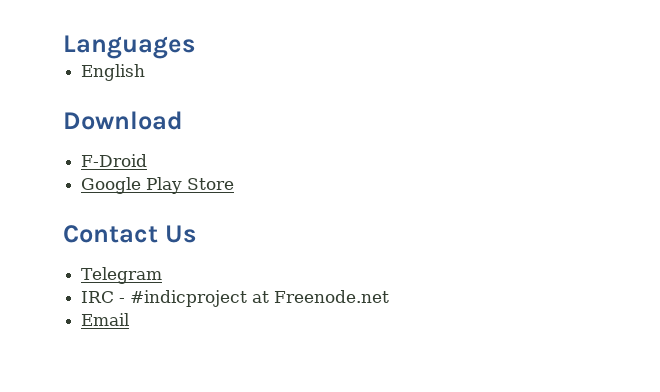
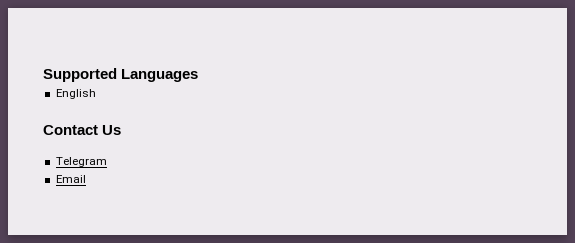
(63, 47) none -> [43,68,117,82] Supported
[63,111,183,130] [81,154,148,167] [81,177,235,194] [63,225,196,243] [81,267,163,284] [81,290,390,307] Download // F-Droid // Google Play Store // Contact Us // Telegram // IRC - #indicproject at Freenode.net -> [43,125,122,135] [55,157,107,167] Contact Us // Telegram

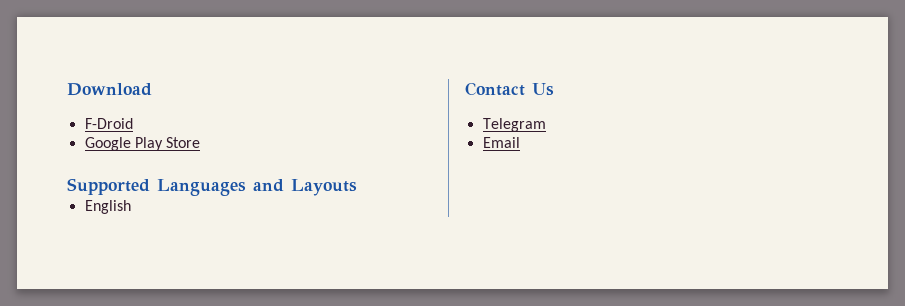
(43, 75) none -> [67,83,152,96] [84,118,133,129] [84,137,201,151] Download // F-Droid // Google Play Store //
(199, 75) none -> [253,179,357,196] and Layouts

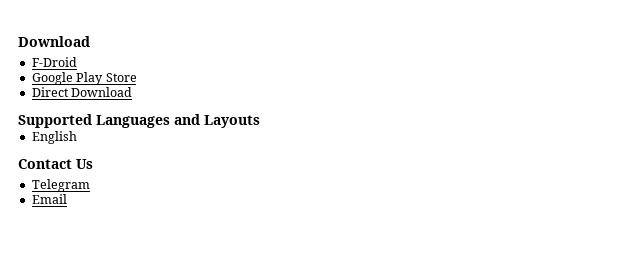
(201, 142) none -> [31,87,133,97] // Direct Download

